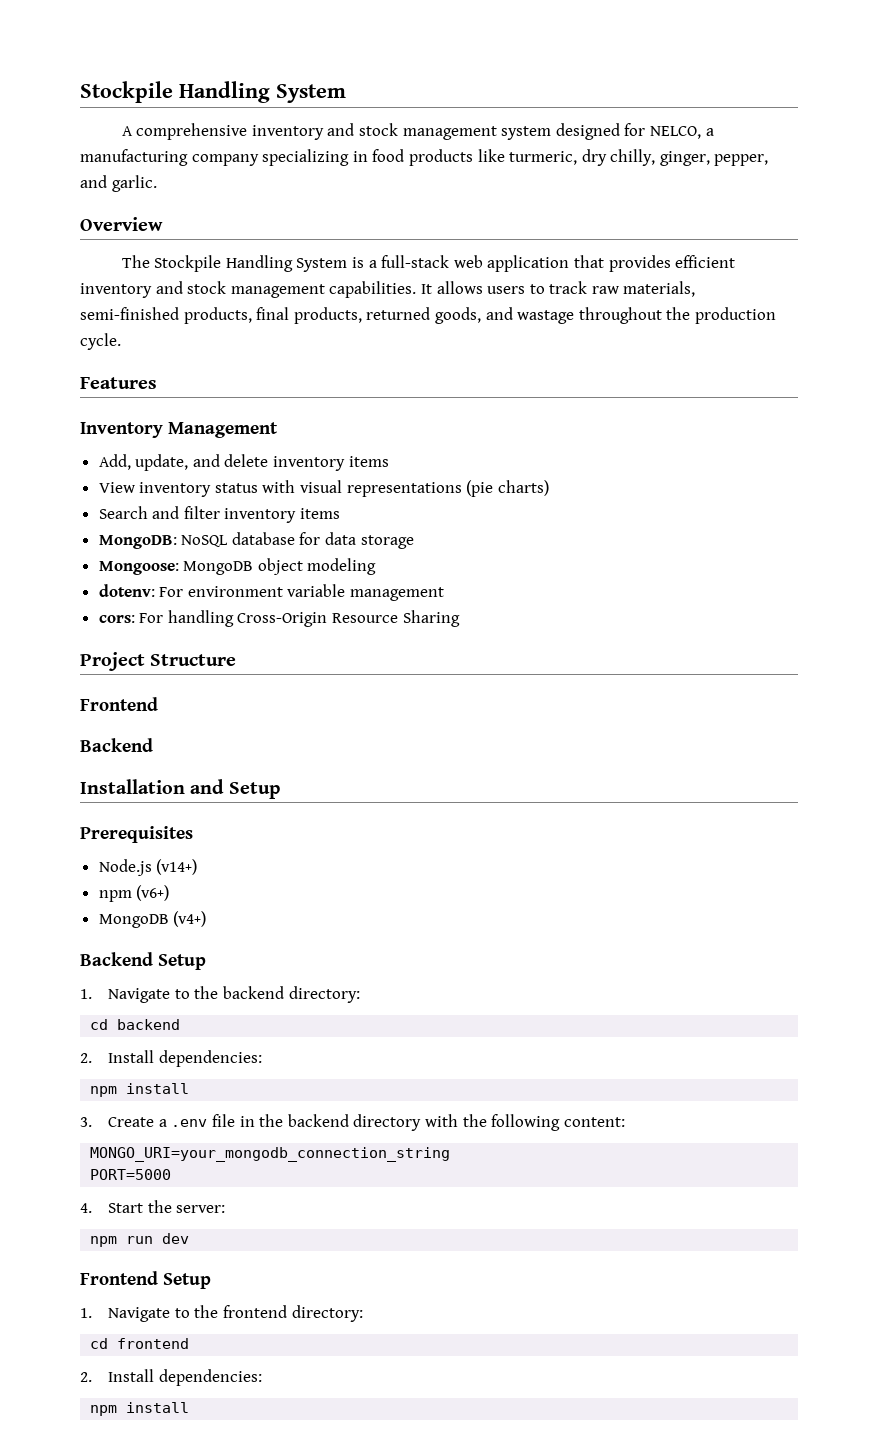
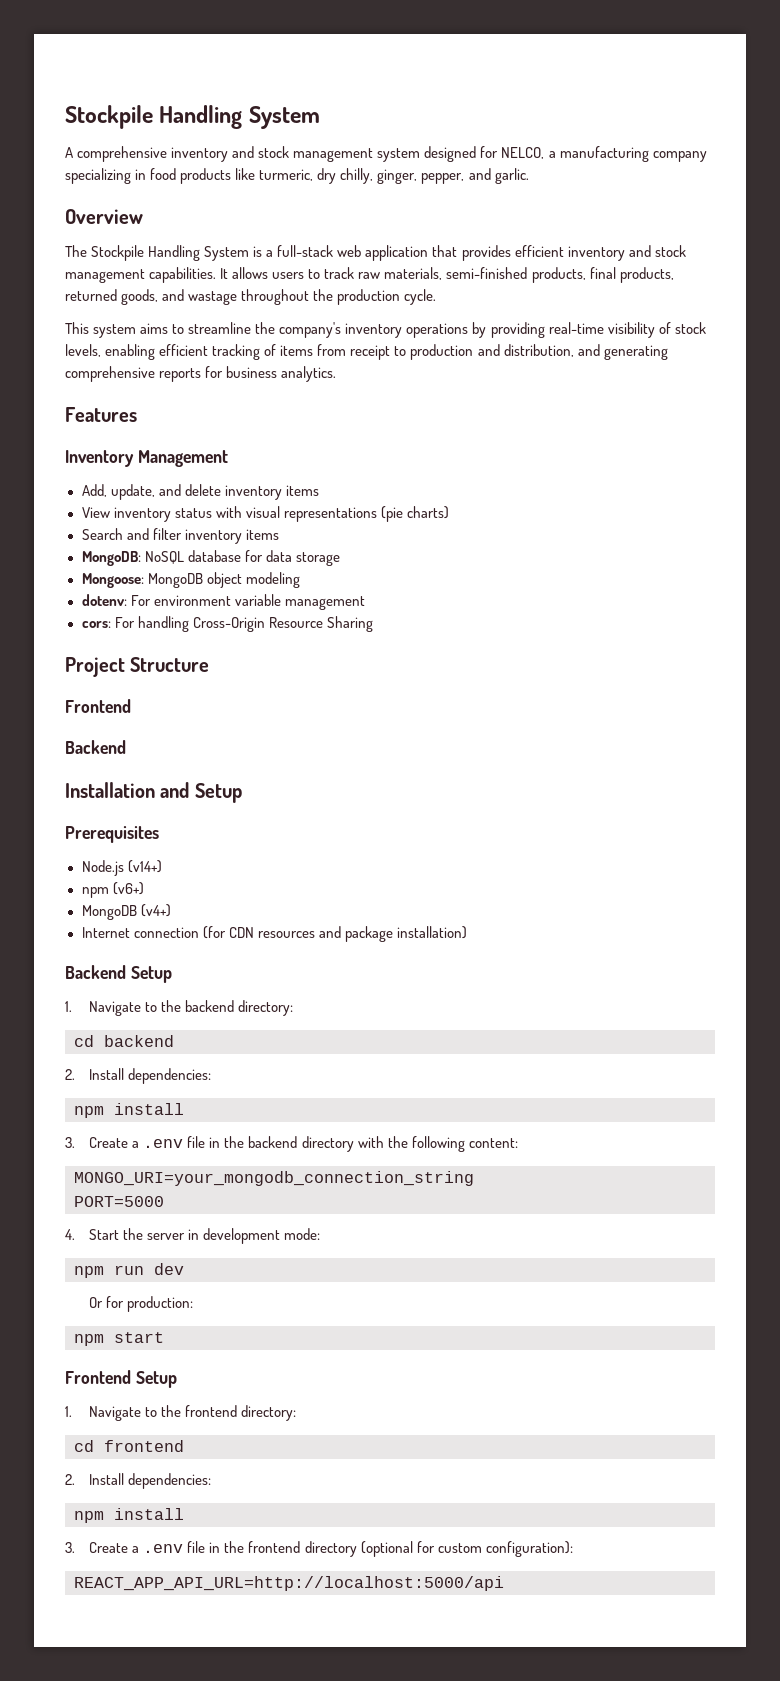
(121, 341) none -> [65,322,706,338] [65,344,668,360] [65,366,337,382] // This system aims to streamline the company's inventory operations by providing real-time visibility of stock levels, enabling efficient tracking of items from receipt to production and distribution, and generating comprehensive reports for business analytics.
(207, 919) none -> [81,926,467,942] // Internet connection (for CDN resources and package installation)
[176,1205,226,1213] server: -> [147,1228,321,1244] server in development mode:
(190, 1238) none -> [89,1296,194,1312] [74,1332,164,1346] // Or for production: // npm start
(190, 1407) none -> [65,1541,573,1557] [74,1576,504,1591] // 3. Create a .env file in the frontend directory (optional for custom configuration): // REACT_APP_API_URL=http://localhost:5000/api

